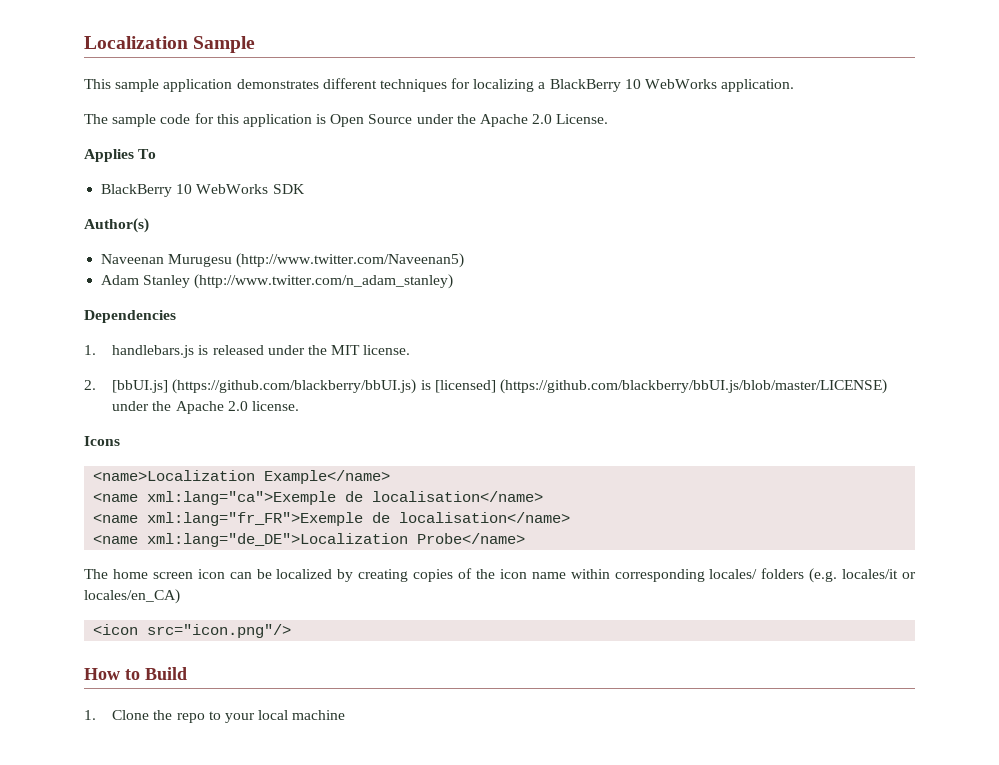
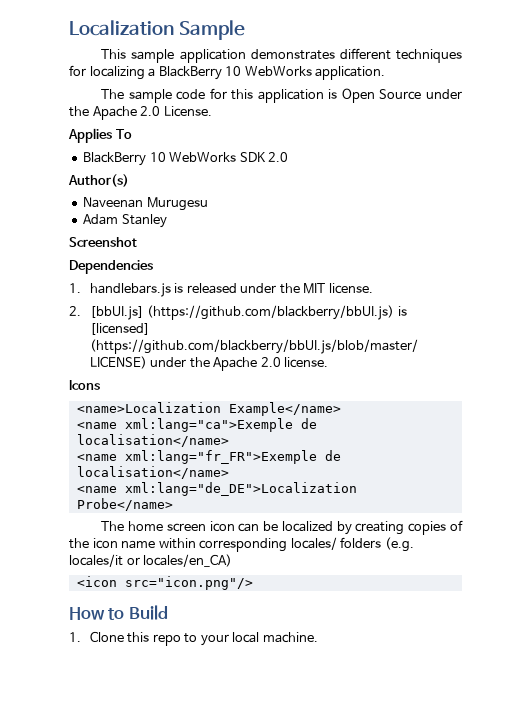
(305, 189) none -> [268,152,289,162] 2.0
[236,253,465,268] (http://www.twitter.com/Naveenan5) -> (208, 204) none
[194,274,454,289] (http://www.twitter.com/n_adam_stanley) -> [69,237,137,247] // Screenshot
[153,710,173,720] the -> [127,632,150,643] this
[292,710,346,720] machine -> [262,632,318,643] machine.

